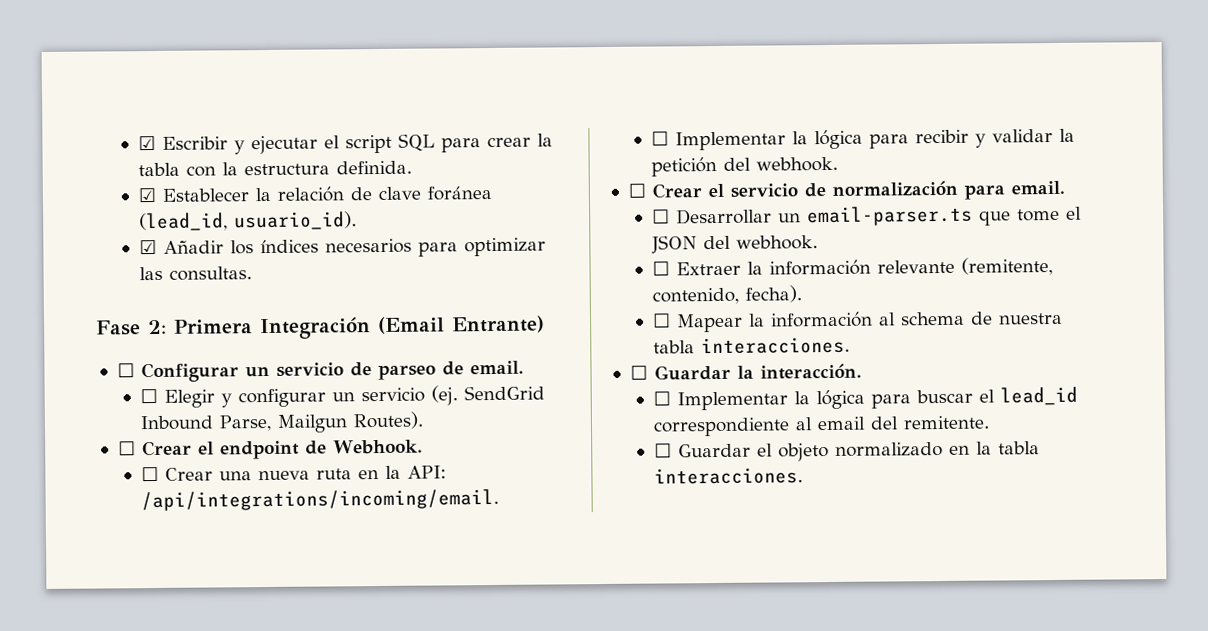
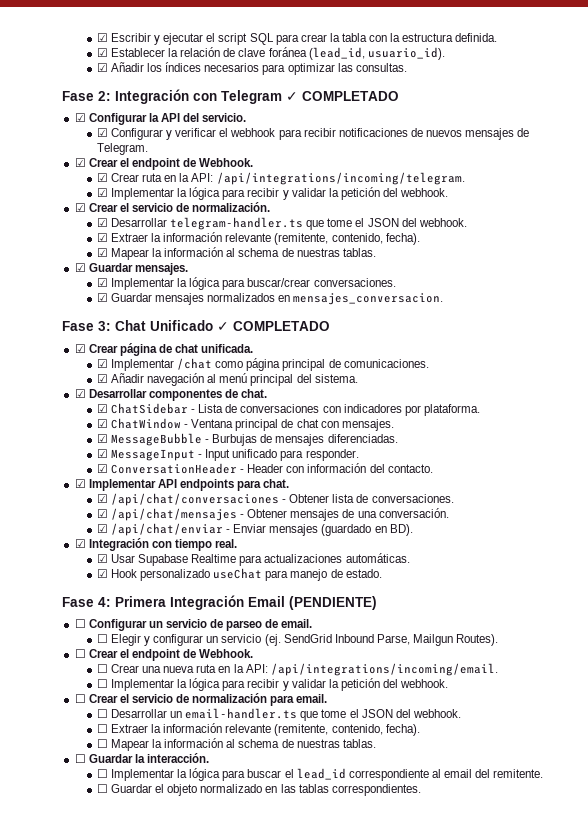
[174,315,545,340] Primera Integración (Email Entrante) -> [115,89,399,104] [74,113,247,125] [96,128,530,140] [96,143,148,155] [74,158,254,170] [96,172,465,185] [96,187,449,200] [74,202,271,212] [96,217,467,230] [96,232,420,245] [96,247,376,260] [74,263,188,275] [96,277,396,290] [96,293,444,305] [62,320,330,331] [74,343,254,356] [96,358,429,371] [96,373,358,386] [74,389,268,401] [96,403,480,416] [96,418,394,431] [96,433,398,446] [96,449,359,461] [96,463,433,474] [74,479,290,491] [96,493,454,506] [96,508,449,521] [96,523,413,536] [74,538,238,551] [96,553,410,566] [96,568,382,581] [62,595,377,610] Integración con Telegram ✓ COMPLETADO // ☑ Configurar la API del servicio. // ☑ Configurar y verificar el webhook para recibir notificaciones de nuevos mensajes de Telegram. // ☑ Crear el endpoint de Webhook. // ☑ Crear ruta en la API: /api/integrations/incoming/telegram. // ☑ Implementar la lógica para recibir y validar la petición del webhook. // ☑ Crear el servicio de normalización. // ☑ Desarrollar telegram-handler.ts que tome el JSON del webhook. // ☑ Extraer la información relevante (remitente, contenido, fecha). // ☑ Mapear la información al schema de nuestras tablas. // ☑ Guardar mensajes. // ☑ Implementar la lógica para buscar/crear conversaciones. // ☑ Guardar mensajes normalizados en mensajes_conversacion. // Fase 3: Chat Unificado ✓ COMPLETADO // ☑ Crear página de chat unificada. // ☑ Implementar /chat como página principal de comunicaciones. // ☑ Añadir navegación al menú principal del sistema. // ☑ Desarrollar componentes de chat. // ☑ ChatSidebar - Lista de conversaciones con indicadores por plataforma. // ☑ ChatWindow - Ventana principal de chat con mensajes. // ☑ MessageBubble - Burbujas de mensajes diferenciadas. // ☑ MessageInput - Input unificado para responder. // ☑ ConversationHeader - Header con información del contacto. // ☑ Implementar API endpoints para chat. // ☑ /api/chat/conversaciones - Obtener lista de conversaciones. // ☑ /api/chat/mensajes - Obtener mensajes de una conversación. // ☑ /api/chat/enviar - Enviar mensajes (guardado en BD). // ☑ Integración con tiempo real. // ☑ Usar Supabase Realtime para actualizaciones automáticas. // ☑ Hook personalizado useChat para manejo de estado. // Fase 4: Primera Integración Email (PENDIENTE)
[807,205,974,227] email-parser.ts -> [185,708,298,719] email-handler.ts
[998,312,1064,325] [653,336,851,355] nuestra tabla interacciones. -> [296,739,376,748] nuestras tablas.
[976,441,1041,455] [654,467,804,485] la tabla interacciones. -> [280,784,421,796] las tablas correspondientes.

